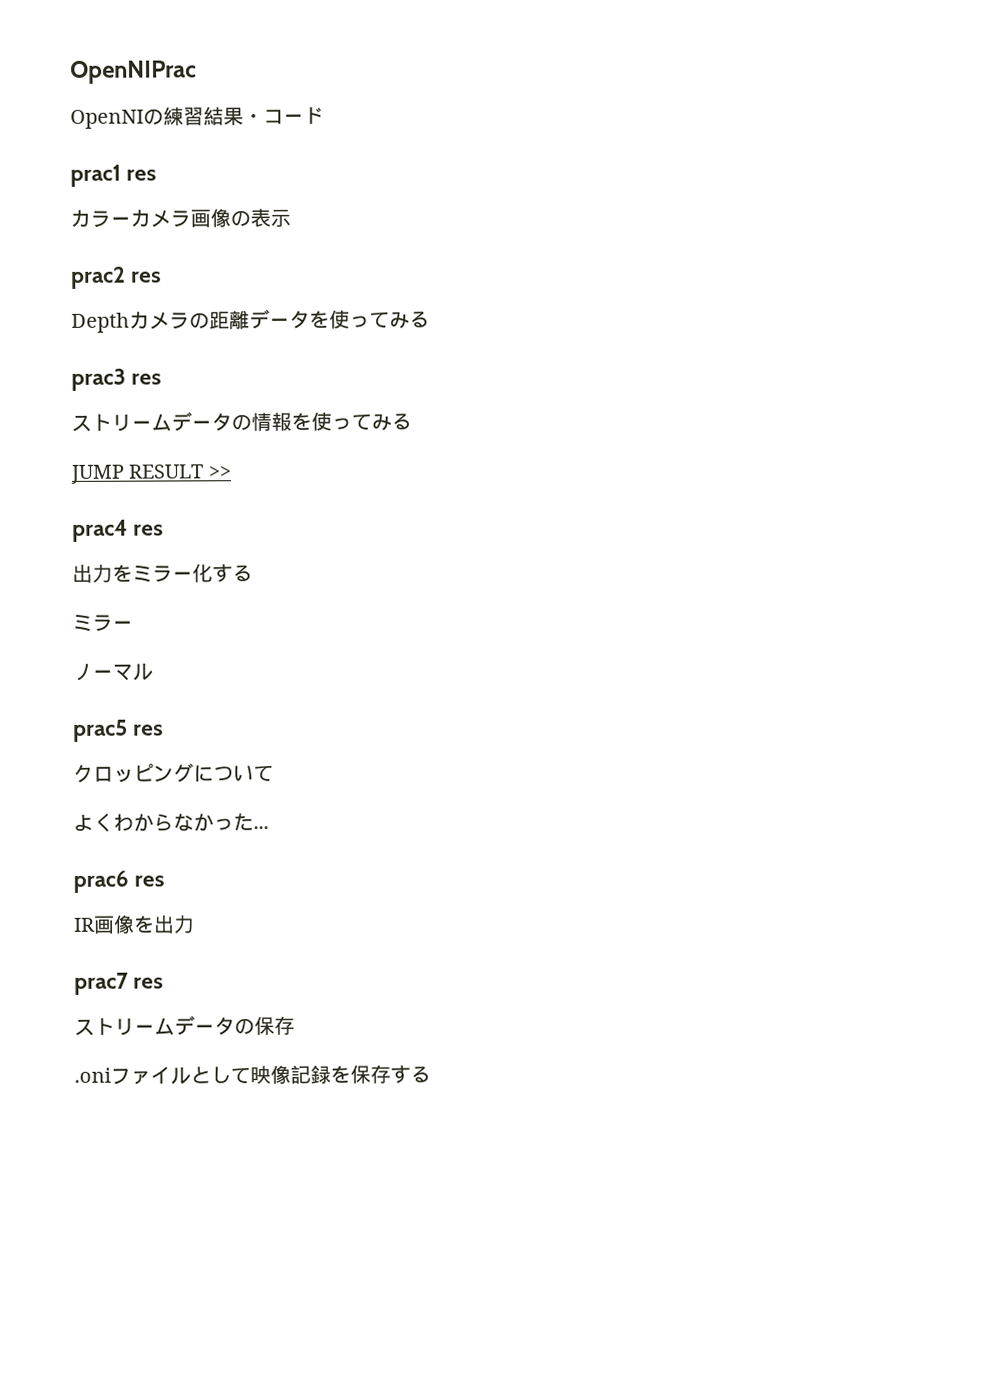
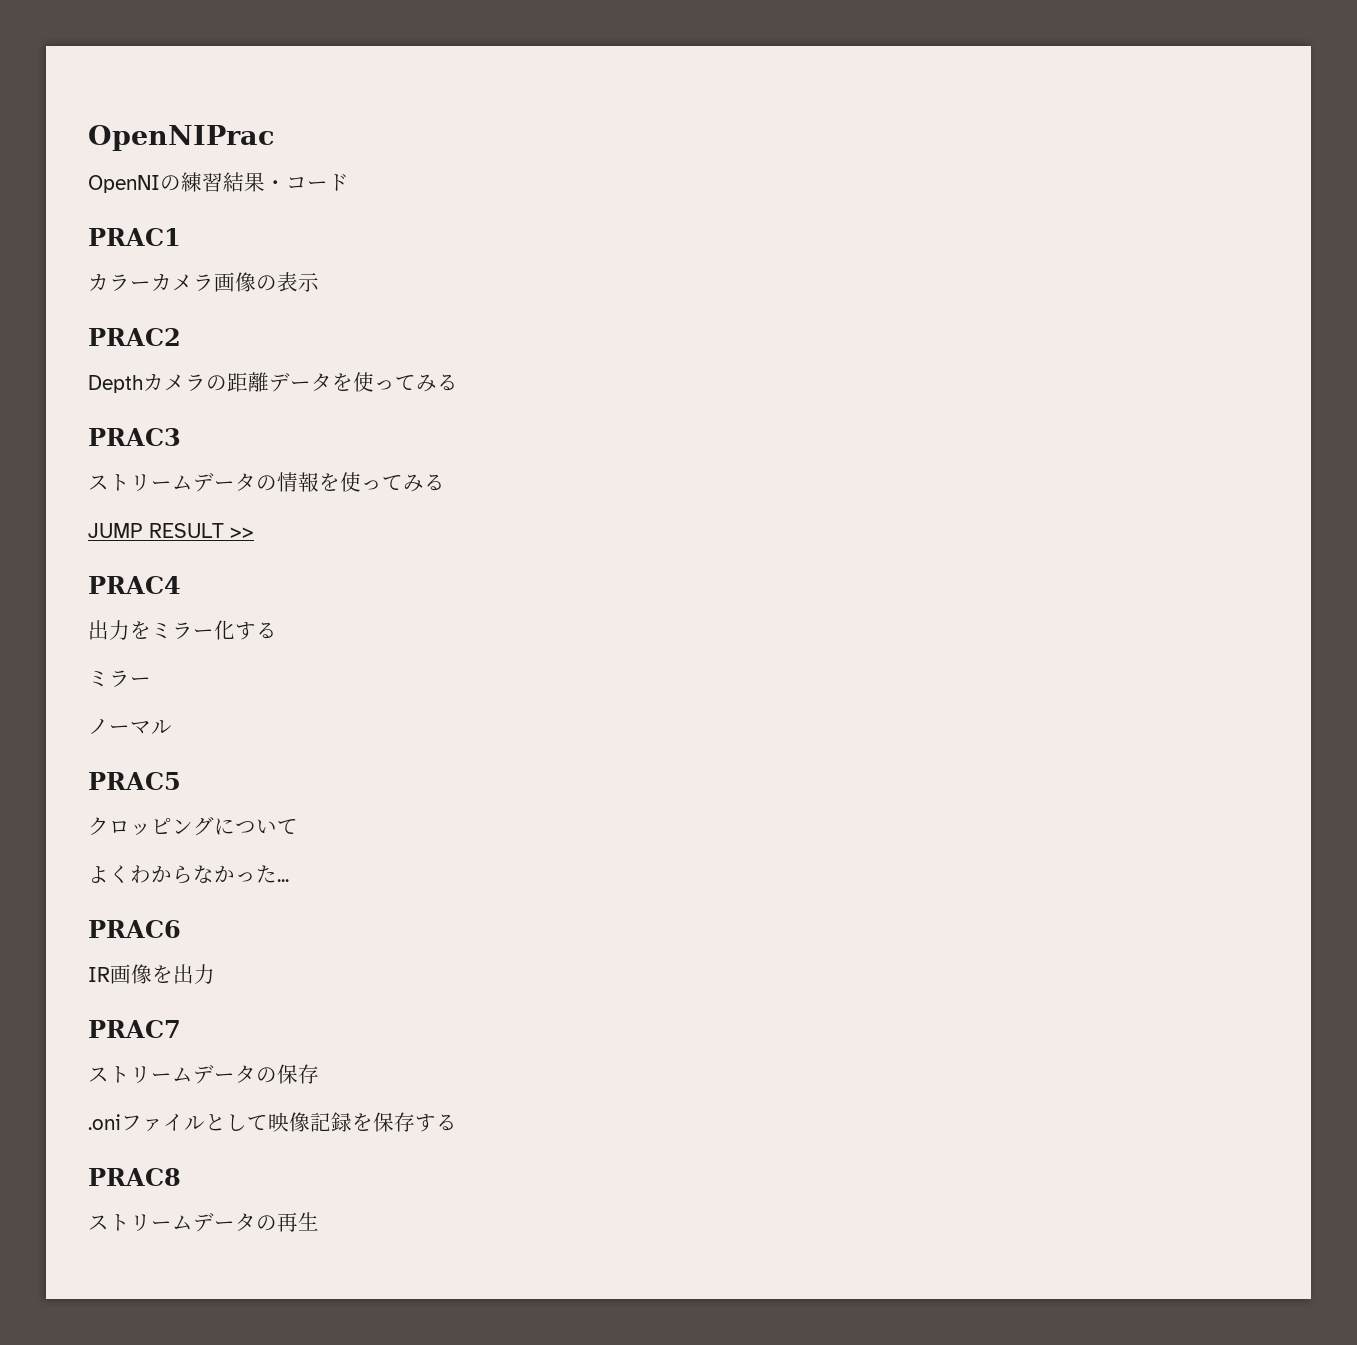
[70,164,158,187] prac1 res -> [88,228,181,246] PRAC1
[71,266,163,289] prac2 res -> [88,328,181,346] PRAC2
[71,368,163,391] prac3 res -> [88,428,181,446] PRAC3
[72,519,165,542] prac4 res -> [88,576,181,594] PRAC4
[73,719,165,742] prac5 res -> [88,772,181,790] PRAC5
[73,870,166,893] prac6 res -> [88,920,181,938] PRAC6
[74,972,165,995] prac7 res -> [88,1020,181,1038] PRAC7
(431, 1074) none -> [88,1168,181,1186] [88,1212,319,1232] // PRAC8 // ストリームデータの再生

